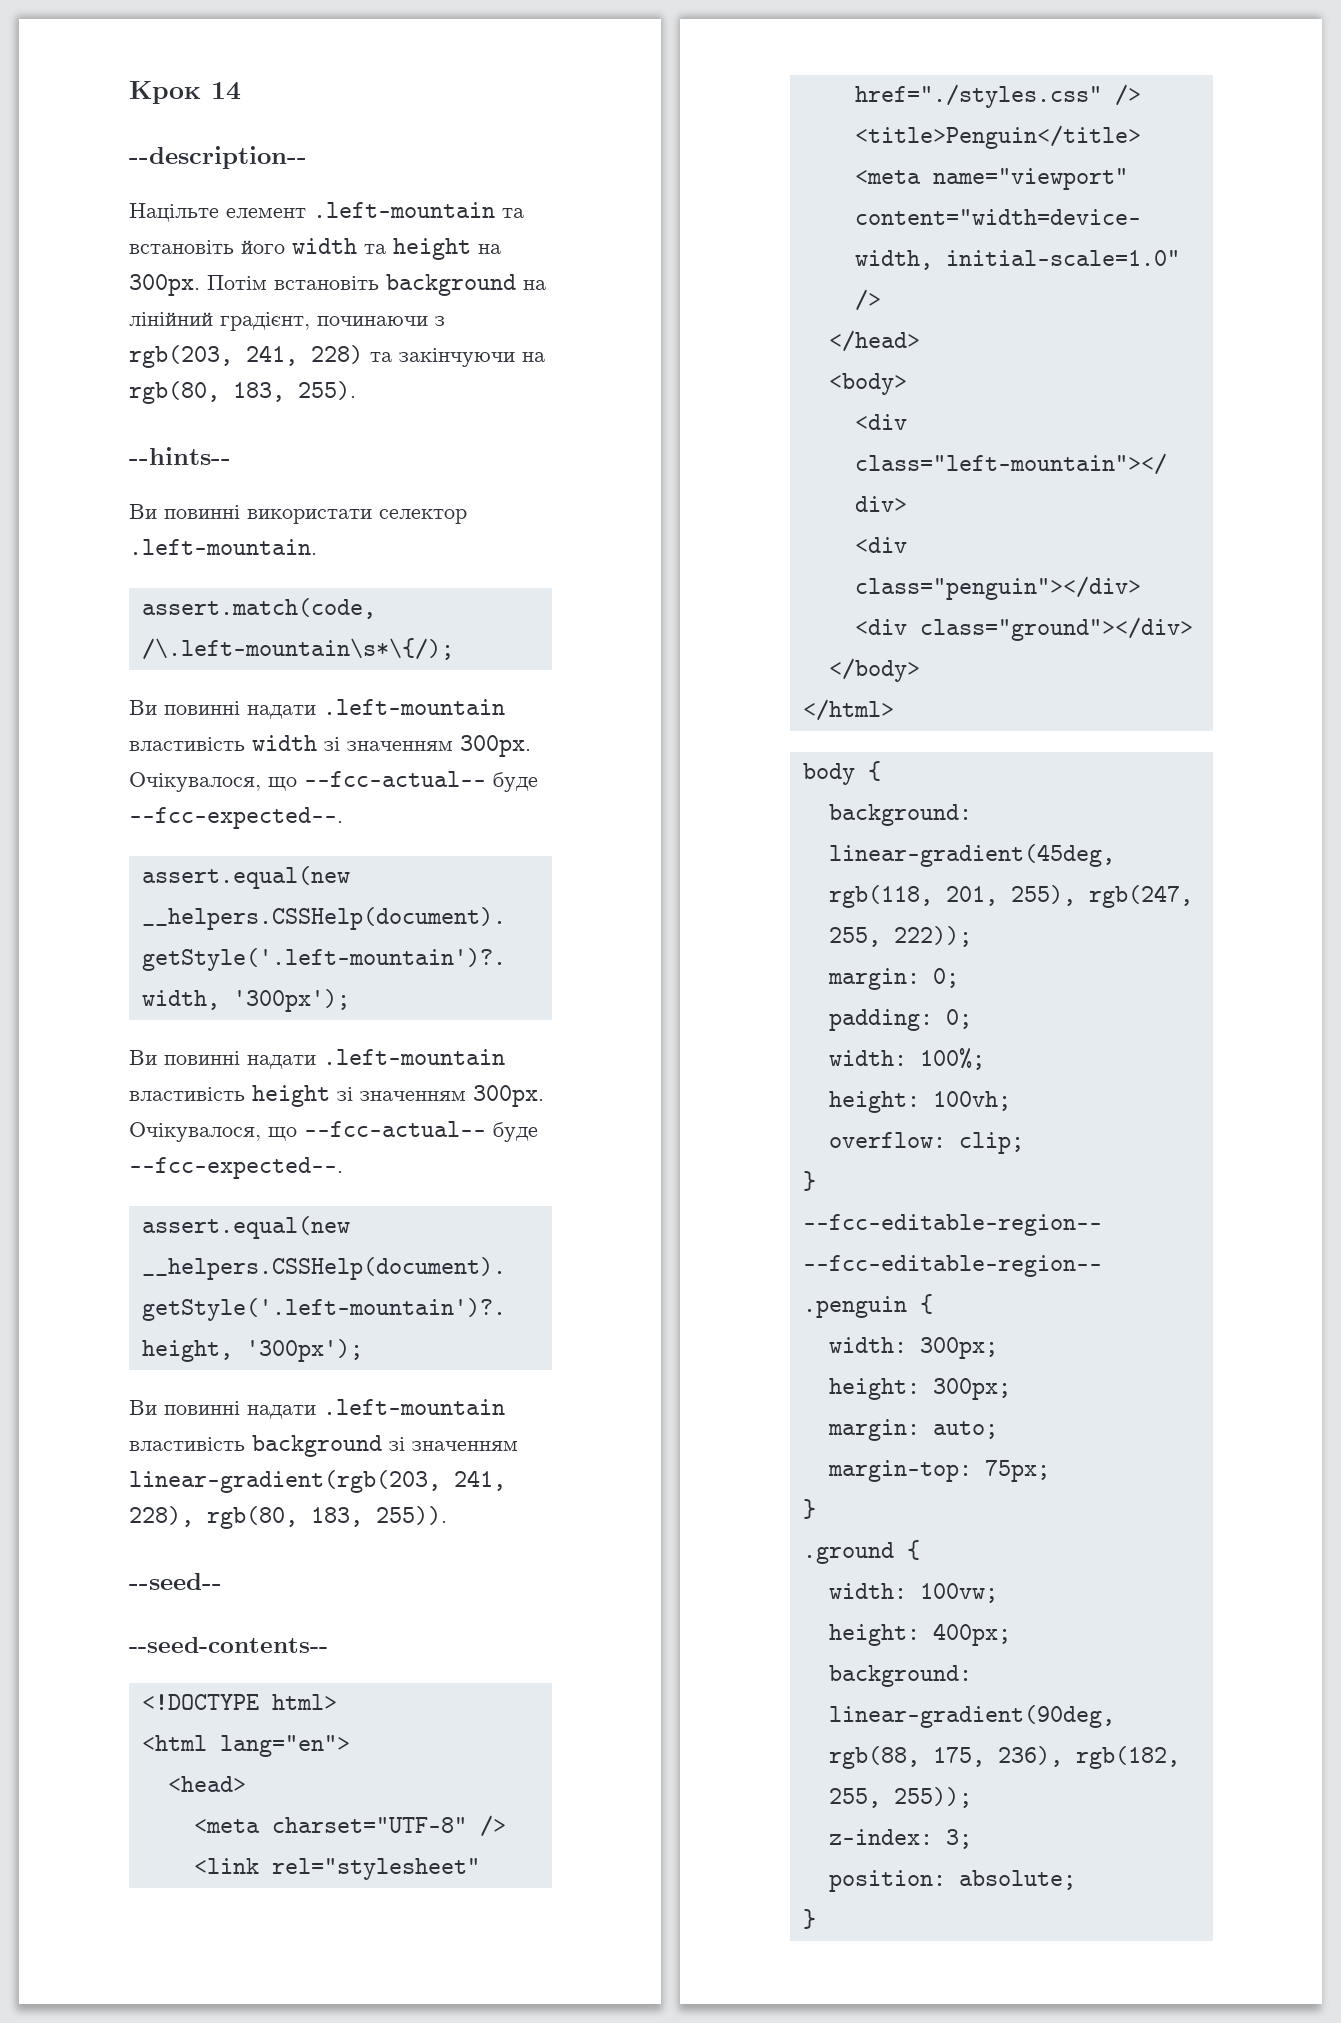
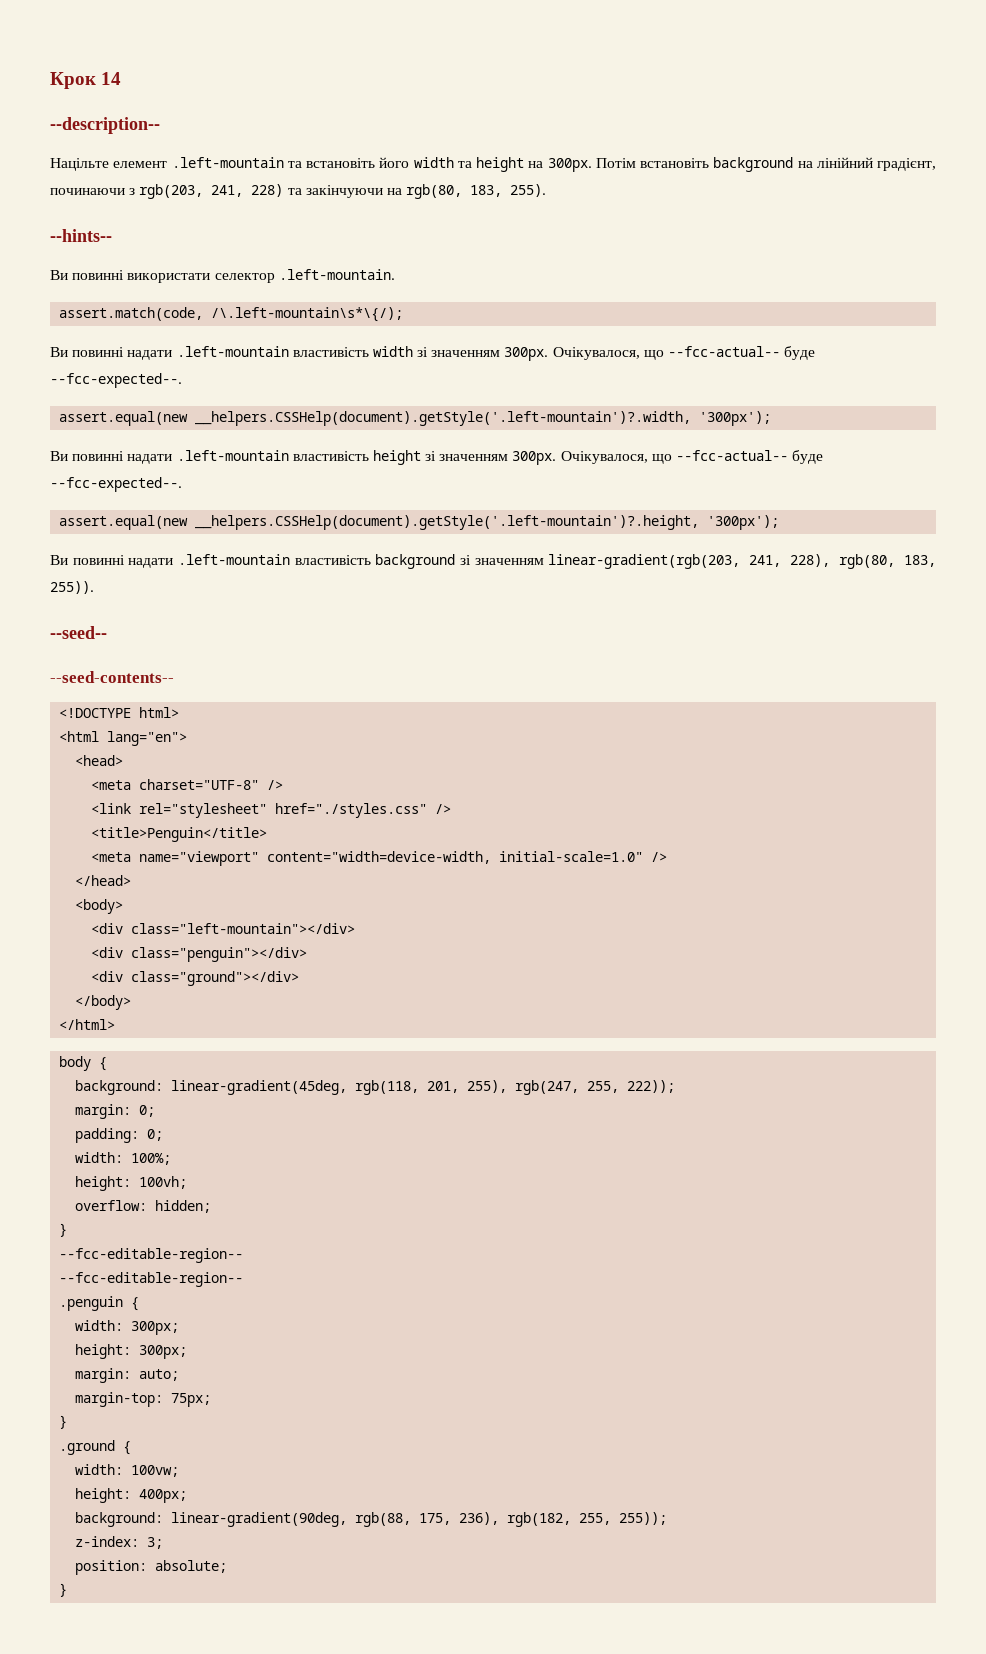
[958,1132,1024,1154] clip; -> [155,1200,212,1213] hidden;

